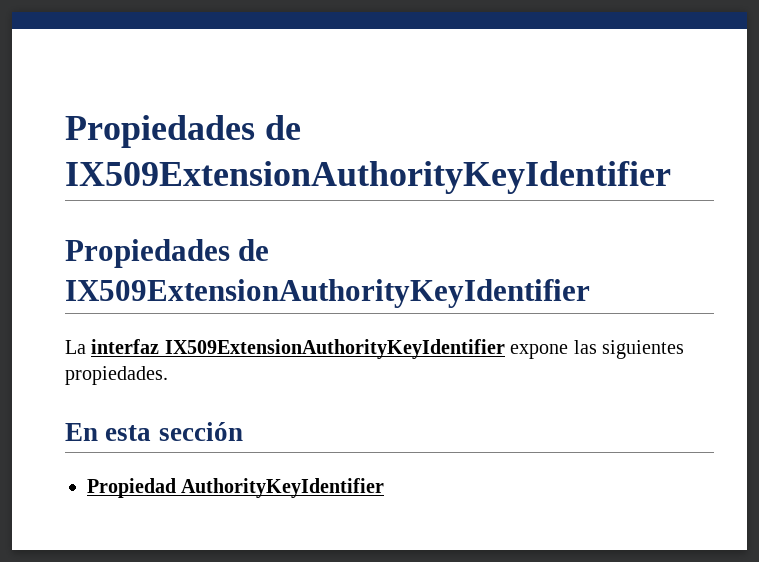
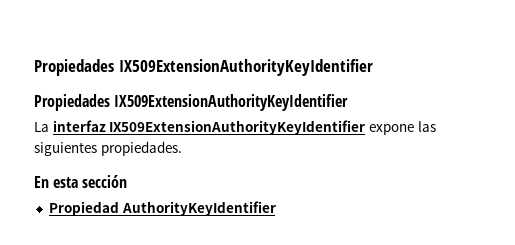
[65,115,301,148] Propiedades de -> [34,59,114,76] Propiedades
[238,239,270,261] de -> (110, 102) none

